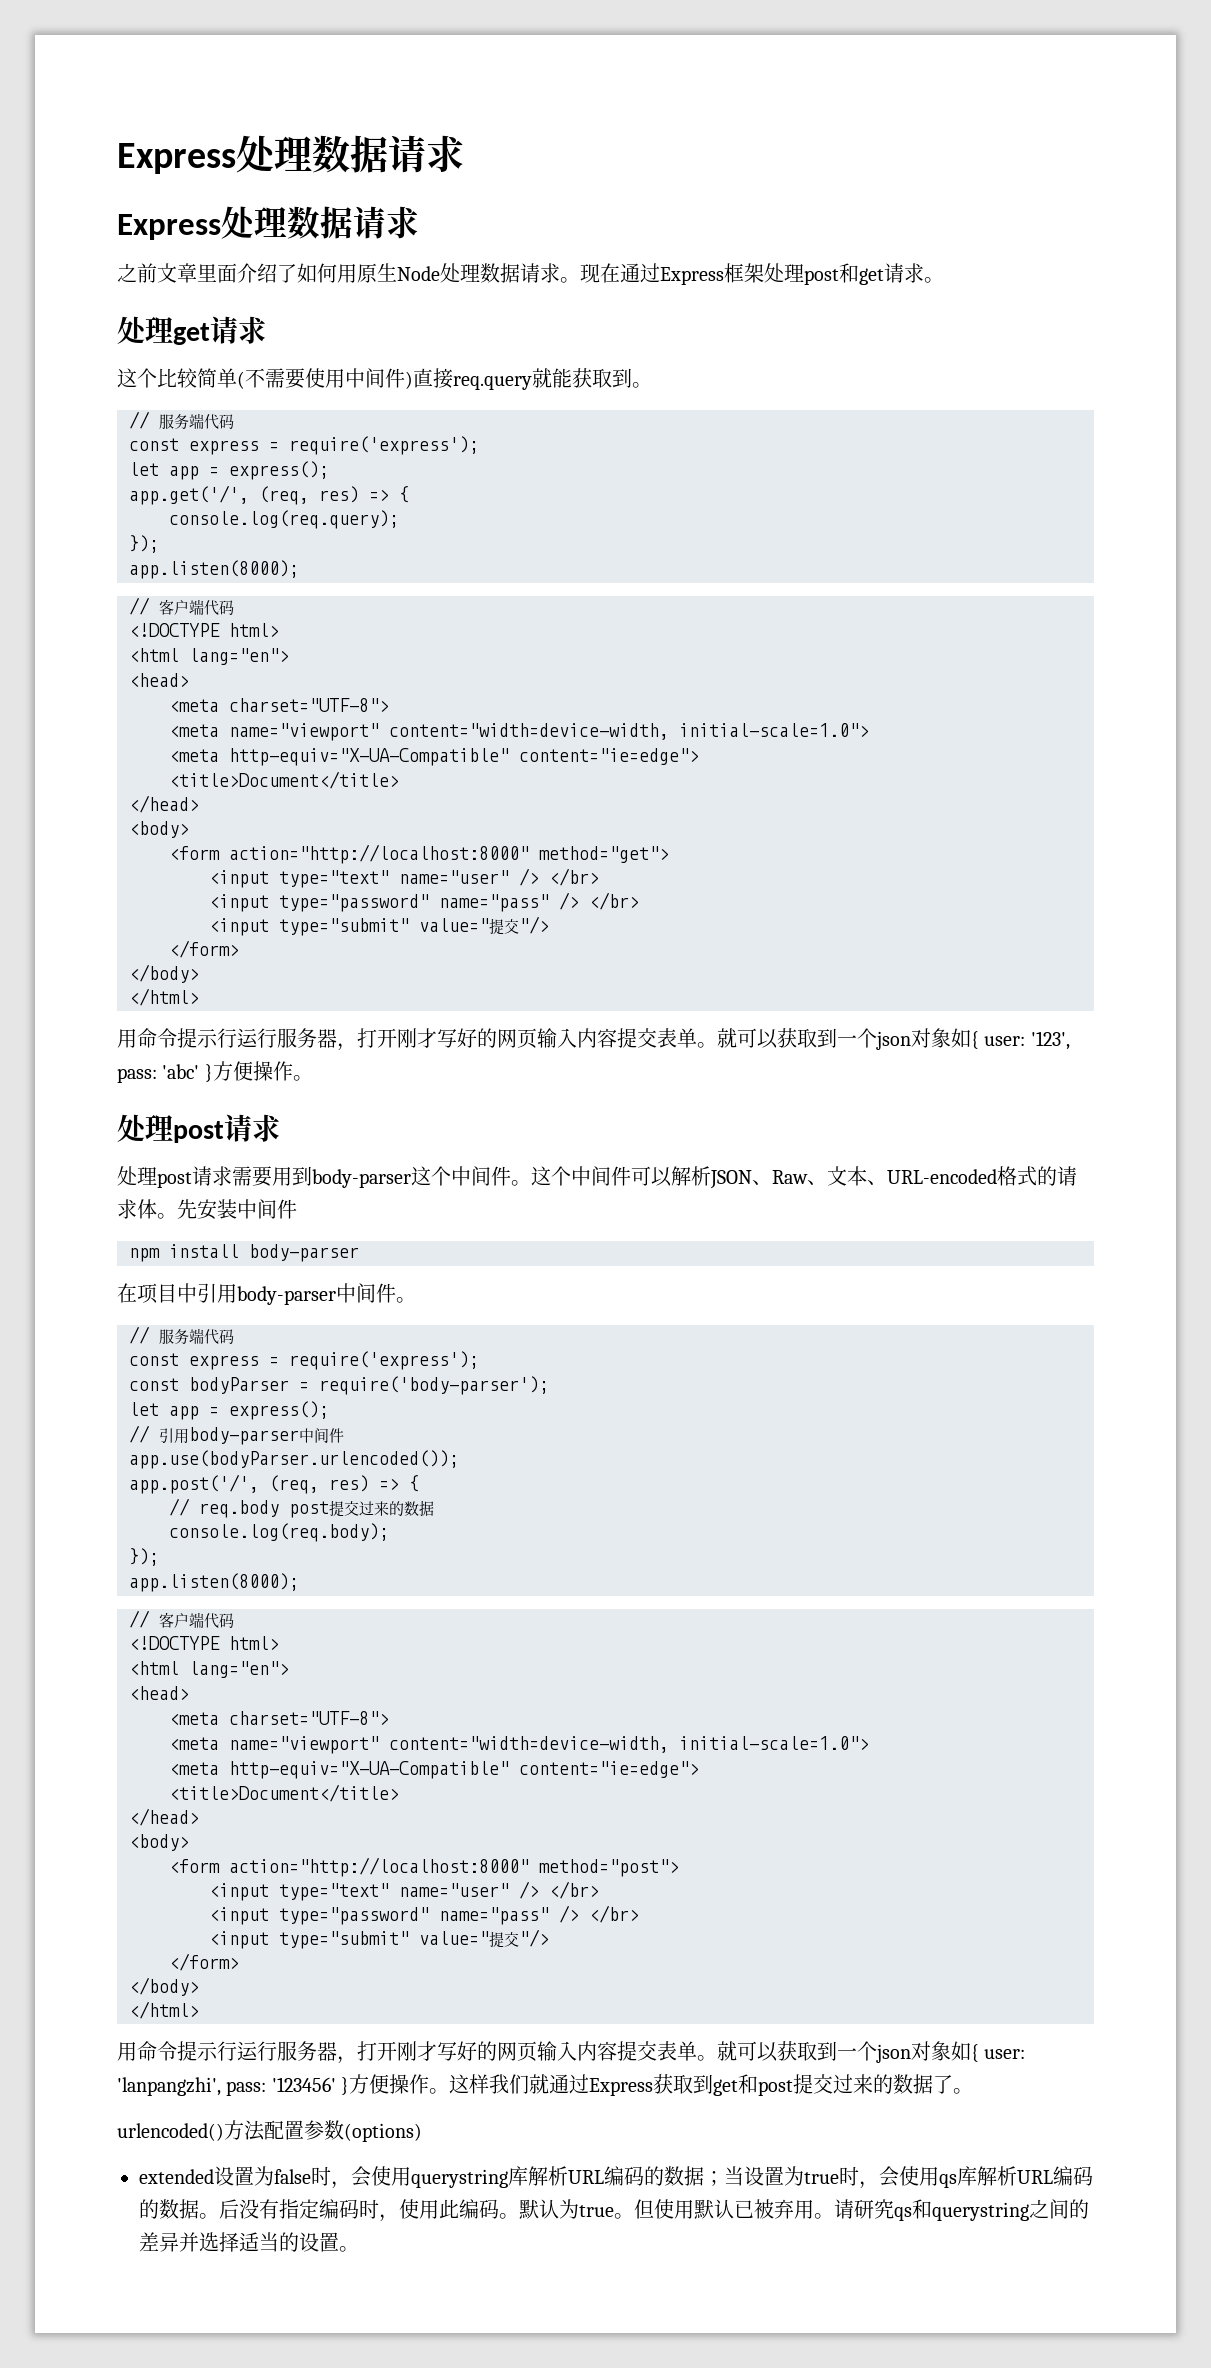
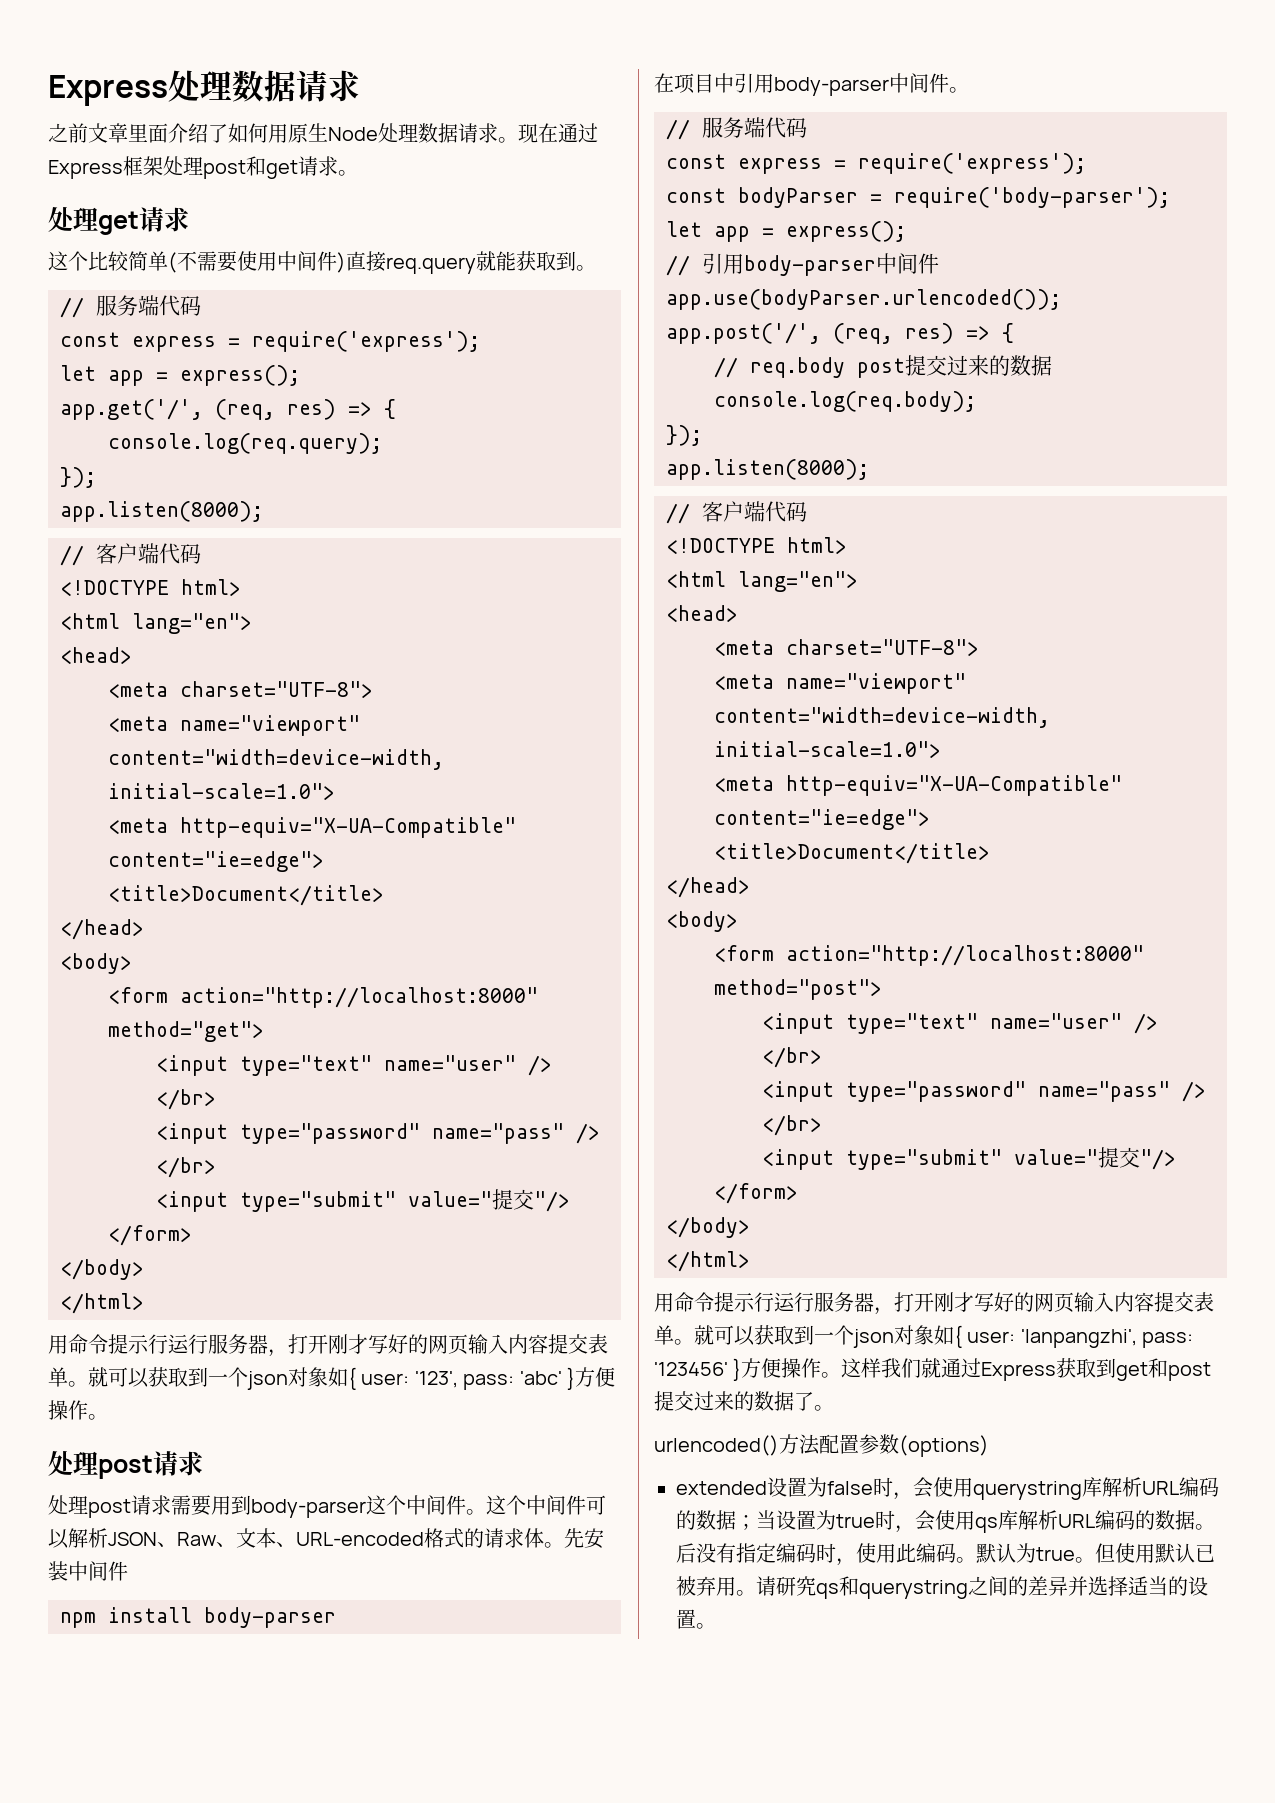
[117,135,464,174] [117,206,419,240] Express处理数据请求 // Express处理数据请求 -> [48,70,360,106] Express处理数据请求

